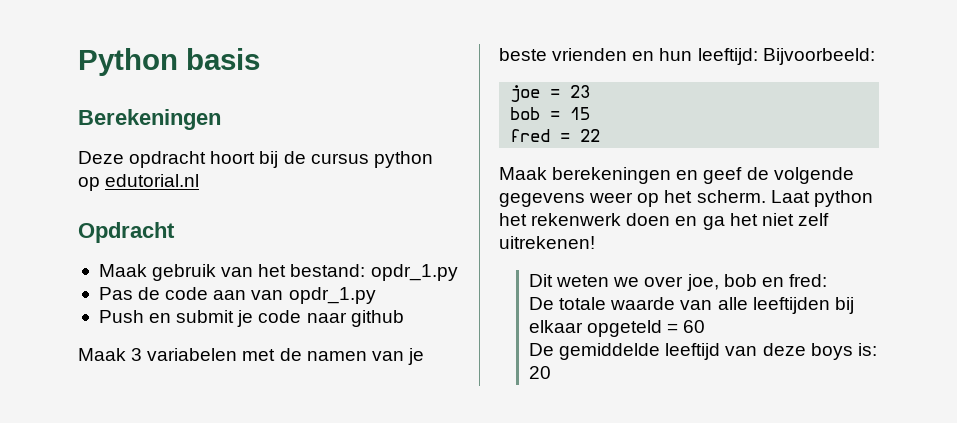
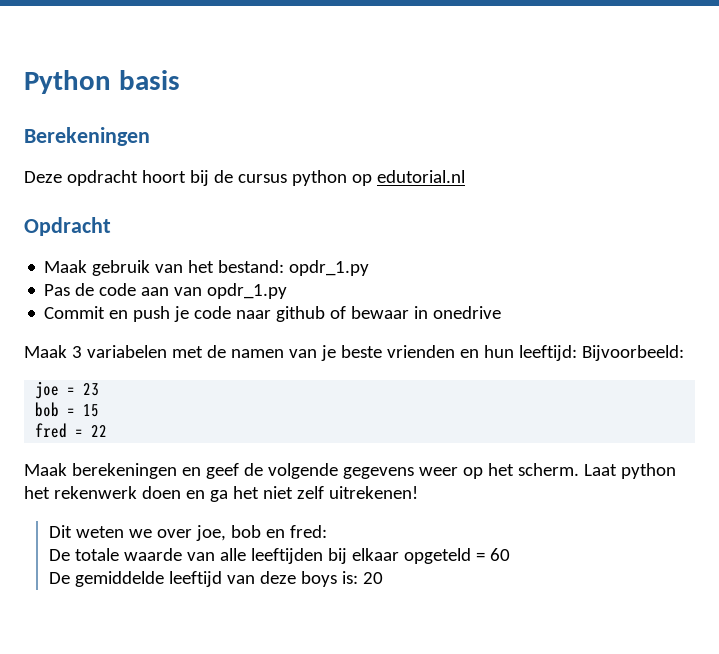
[98,310,235,323] Push en submit -> [44,306,171,322] Commit en push
(404, 318) none -> [330,306,502,319] of bewaar in onedrive

